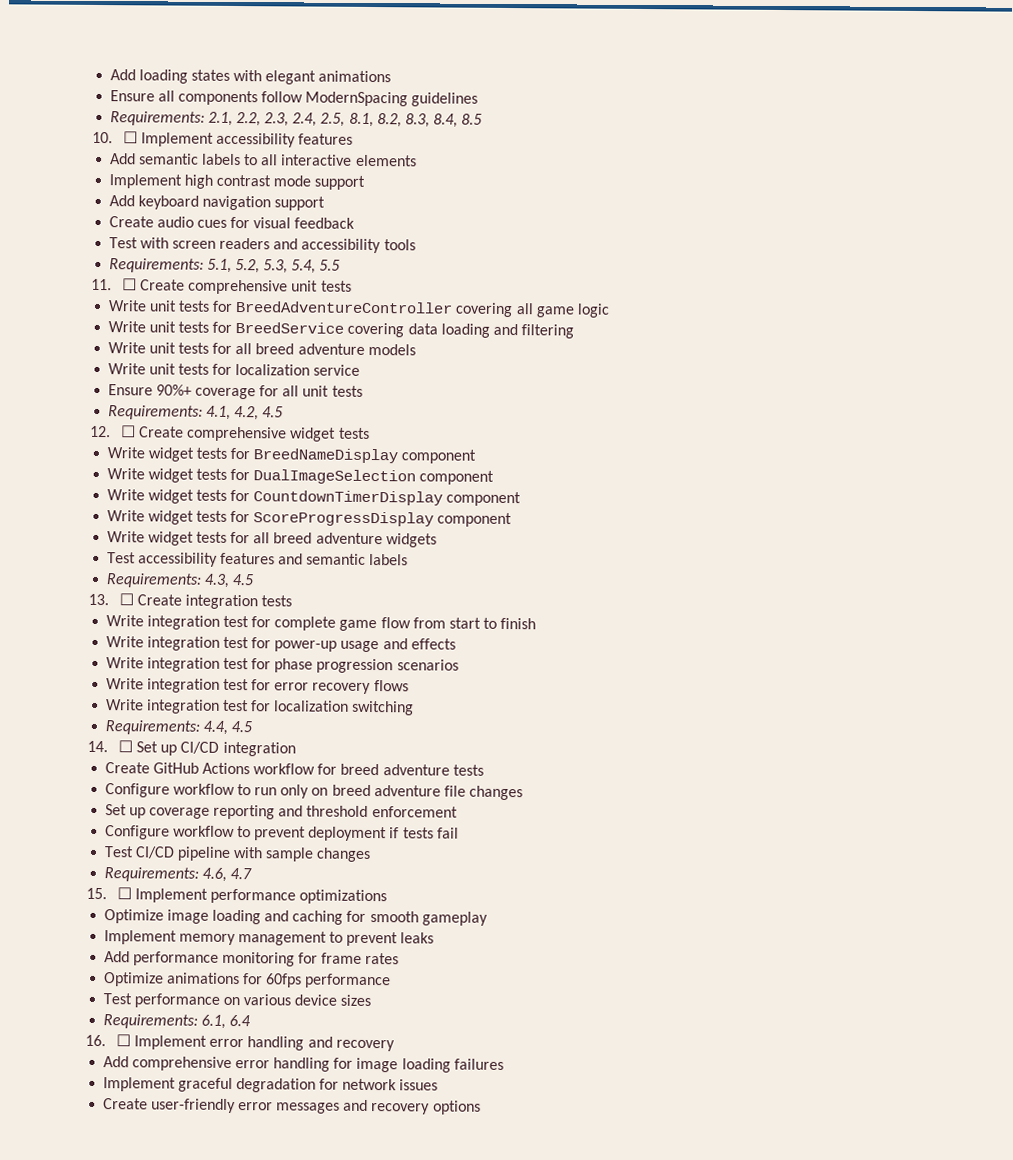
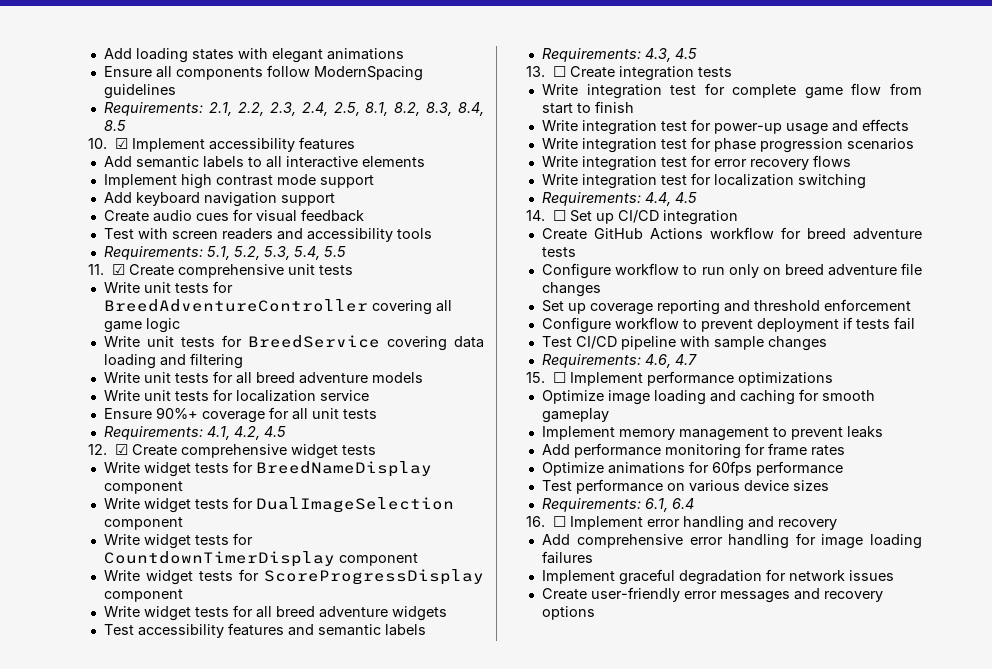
[122,131,138,144] ☐ -> [114,138,128,149] ☑
[121,278,137,291] ☐ -> [111,264,125,275] ☑
[120,425,136,438] ☐ -> [114,444,128,455] ☑

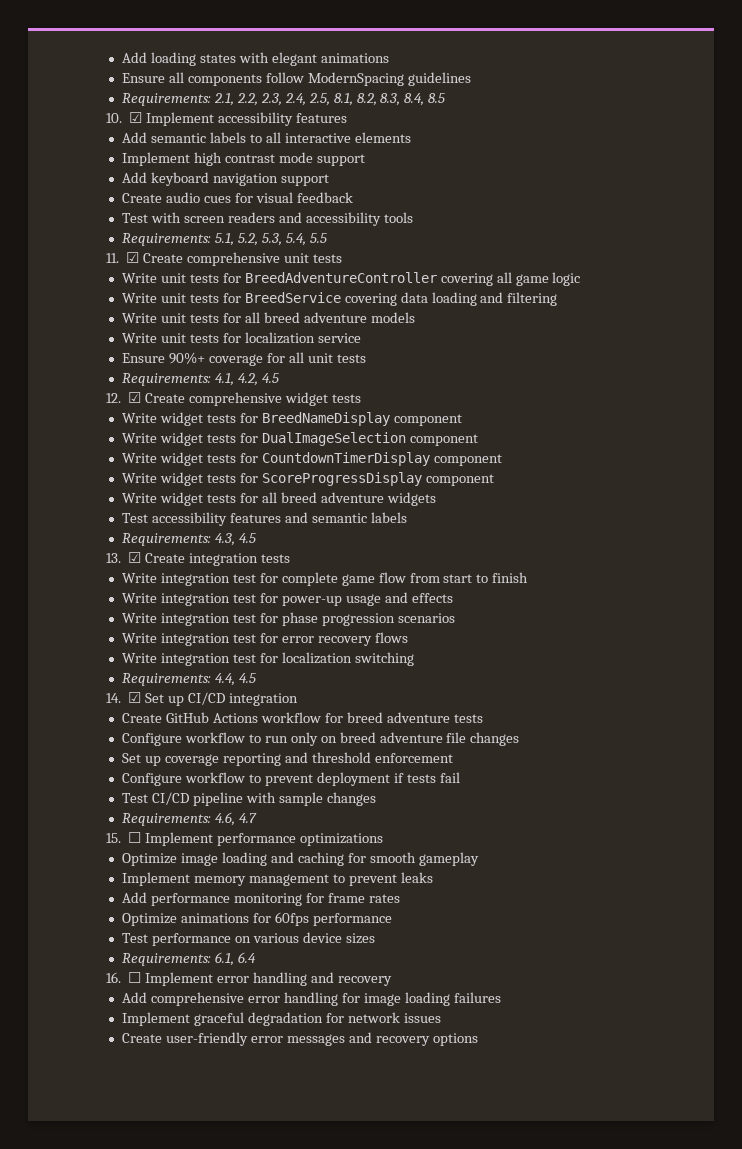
[552,66,566,77] ☐ -> [128,552,142,563] ☑
[552,210,566,221] ☐ -> [128,692,142,703] ☑

